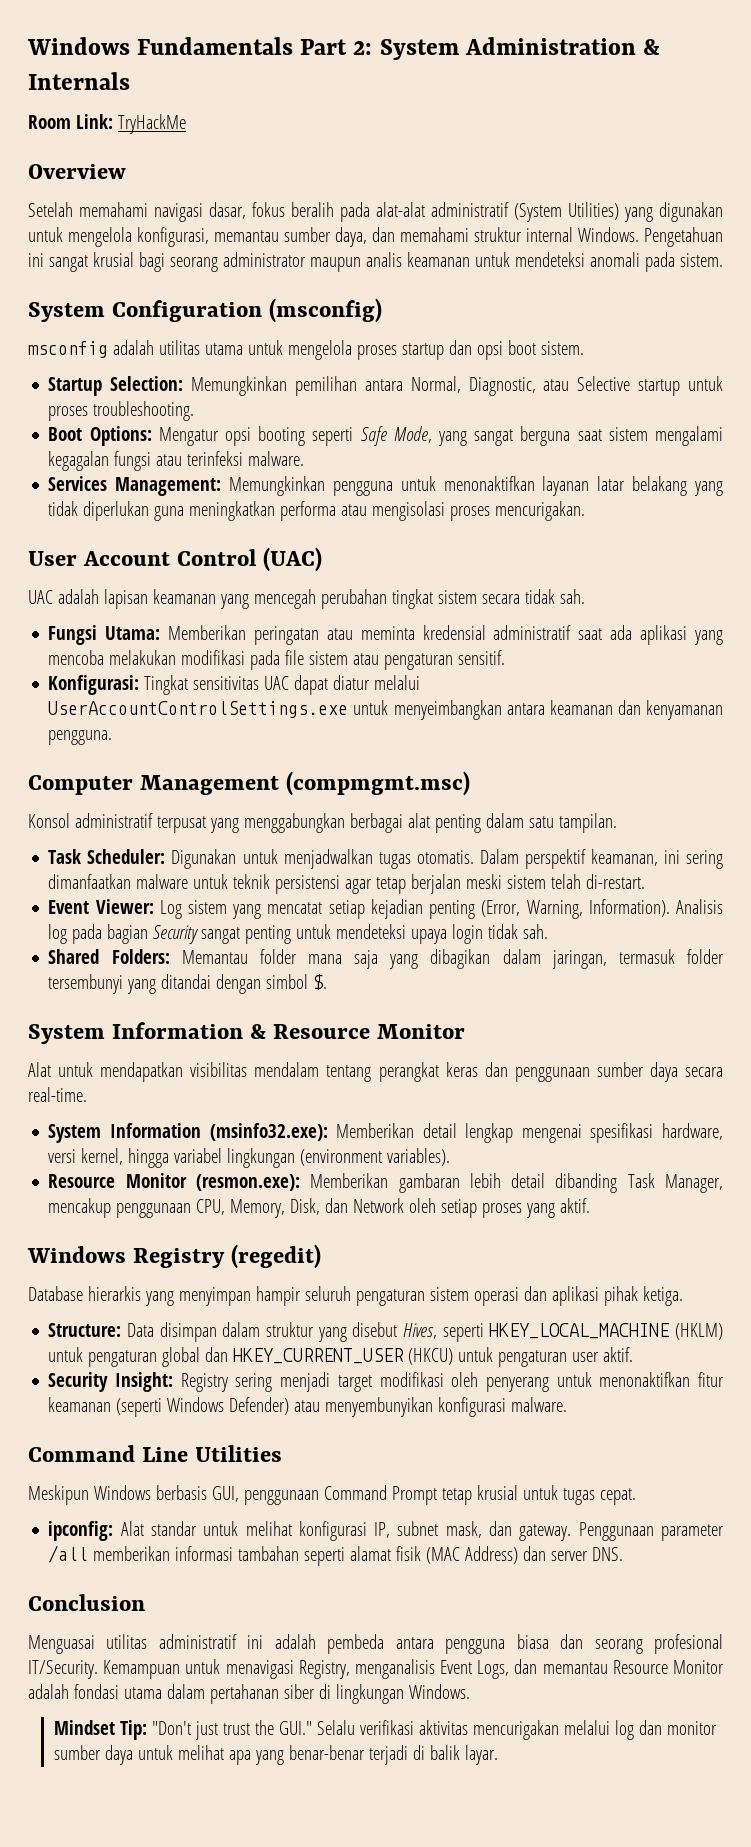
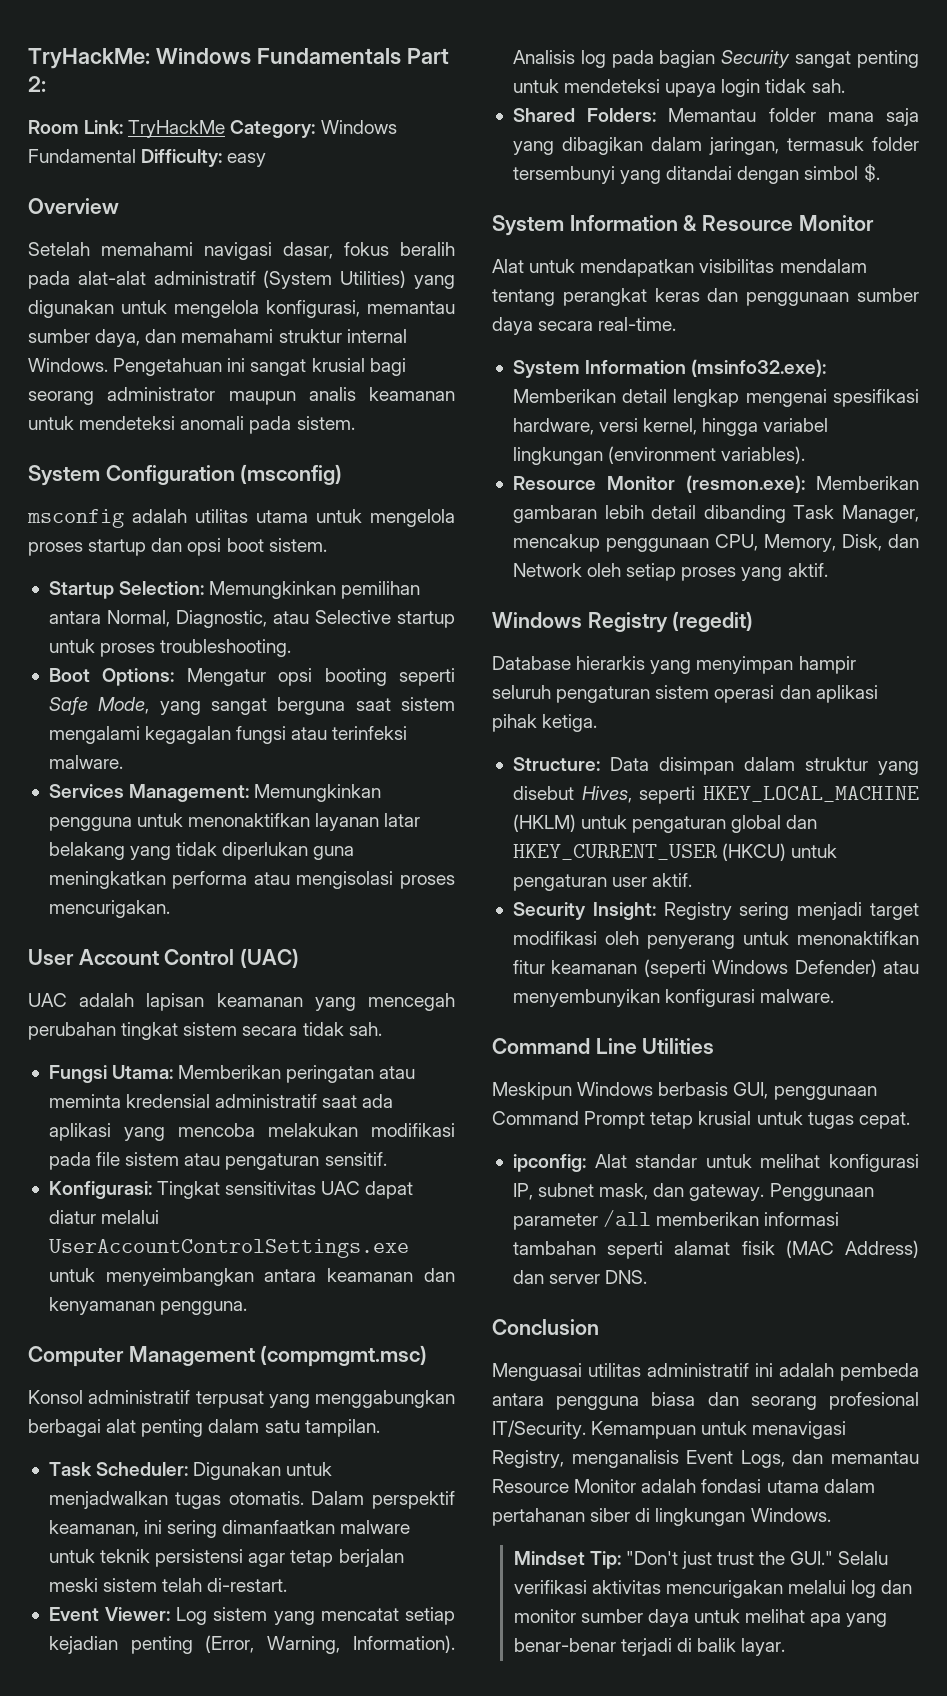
(27, 46) none -> [28,48,150,69] TryHackMe:
[379,37,660,60] [28,72,130,90] System Administration & Internals -> (46, 84) none
(186, 124) none -> [230,120,397,138] [28,149,267,167] Category: Windows Fundamental Difficulty: easy

